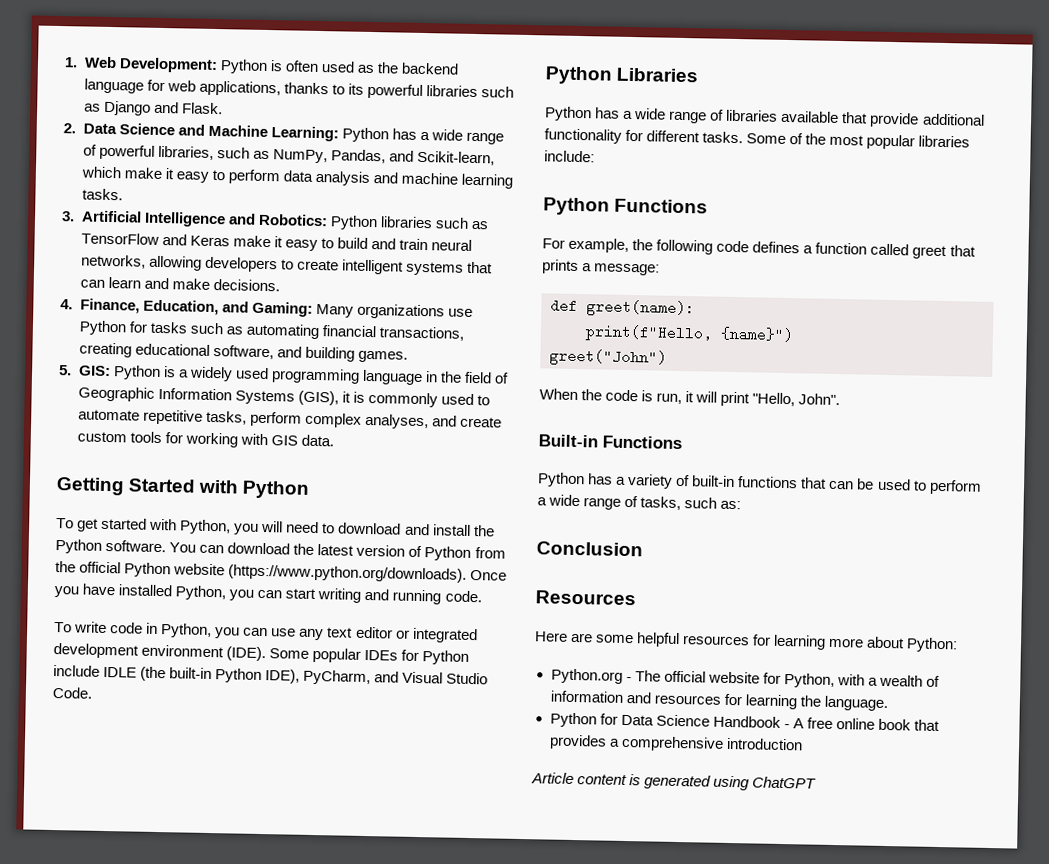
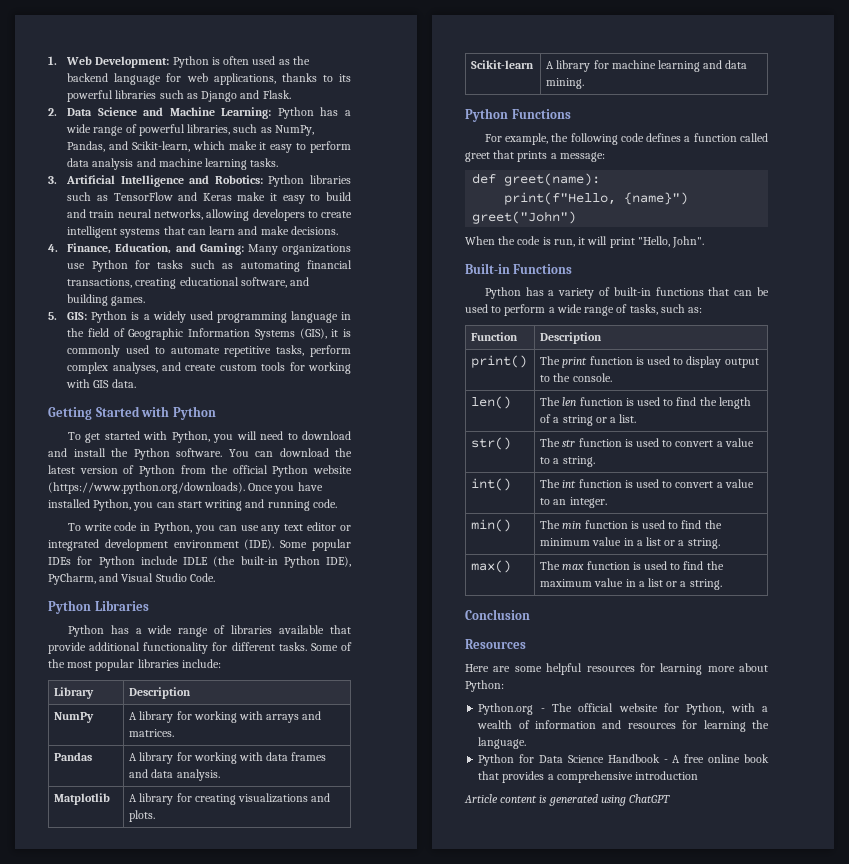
(595, 156) none -> [54,687,95,699] [129,687,192,699] [54,712,95,723] [129,711,322,723] [129,729,175,737] [54,752,93,761] [129,752,327,764] [129,769,220,781] [54,793,111,805] [129,793,331,805] [129,810,156,822] [471,60,535,69] [546,60,748,72] [546,78,585,89] // Library | Description // NumPy | A library for working with arrays and matrices. // Pandas | A library for working with data frames and data analysis. // Matplotlib | A library for creating visualizations and plots. // Scikit-learn | A library for machine learning and data mining.
(742, 505) none -> [471,332,519,341] [540,332,603,344] [471,355,528,368] [540,356,759,368] [540,373,612,382] [471,396,512,409] [540,397,751,409] [540,414,637,426] [471,437,512,450] [540,438,754,447] [540,456,595,467] [471,478,512,491] [540,479,754,488] [540,497,607,508] [471,519,512,532] [540,520,722,529] [540,537,720,549] [471,560,512,573] [540,561,724,570] [540,578,722,590] // Function | Description // print() | The print function is used to display output to the console. // len() | The len function is used to find the length of a string or a list. // str() | The str function is used to convert a value to a string. // int() | The int function is used to convert a value to an integer. // min() | The min function is used to find the minimum value in a list or a string. // max() | The max function is used to find the maximum value in a list or a string.

